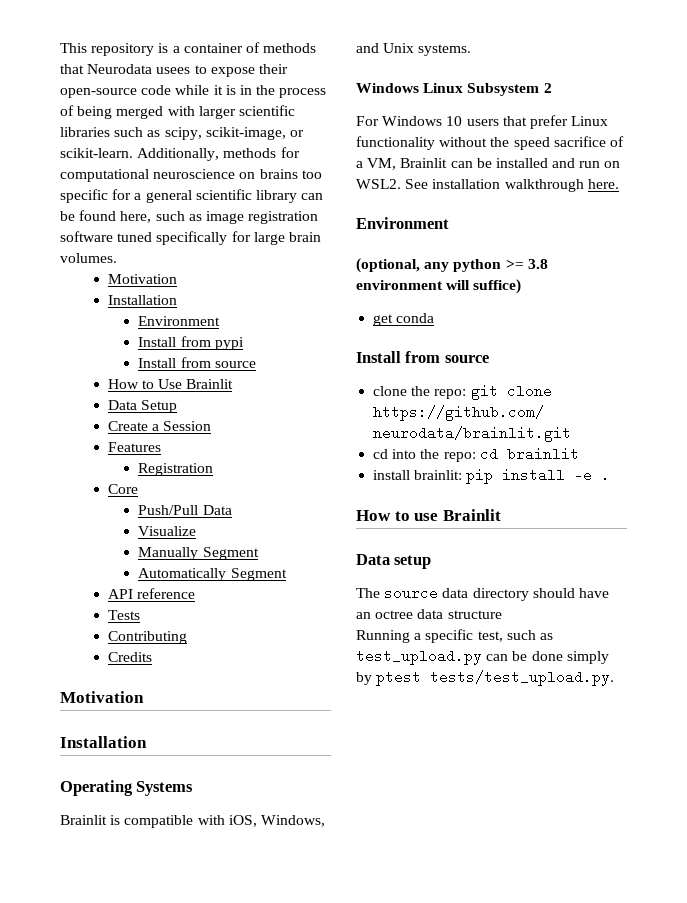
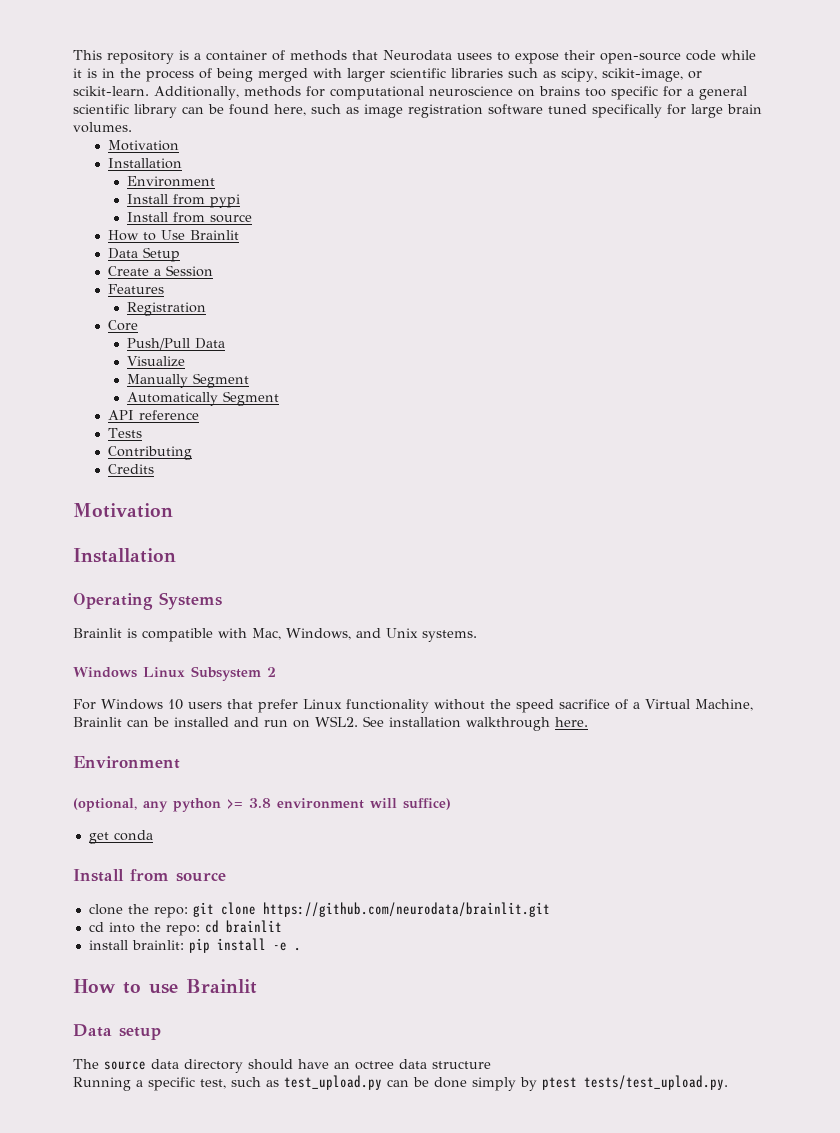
[228,815,257,827] iOS, -> [252,628,281,640] Mac,
[367,158,397,170] VM, -> [645,699,753,711] Virtual Machine,

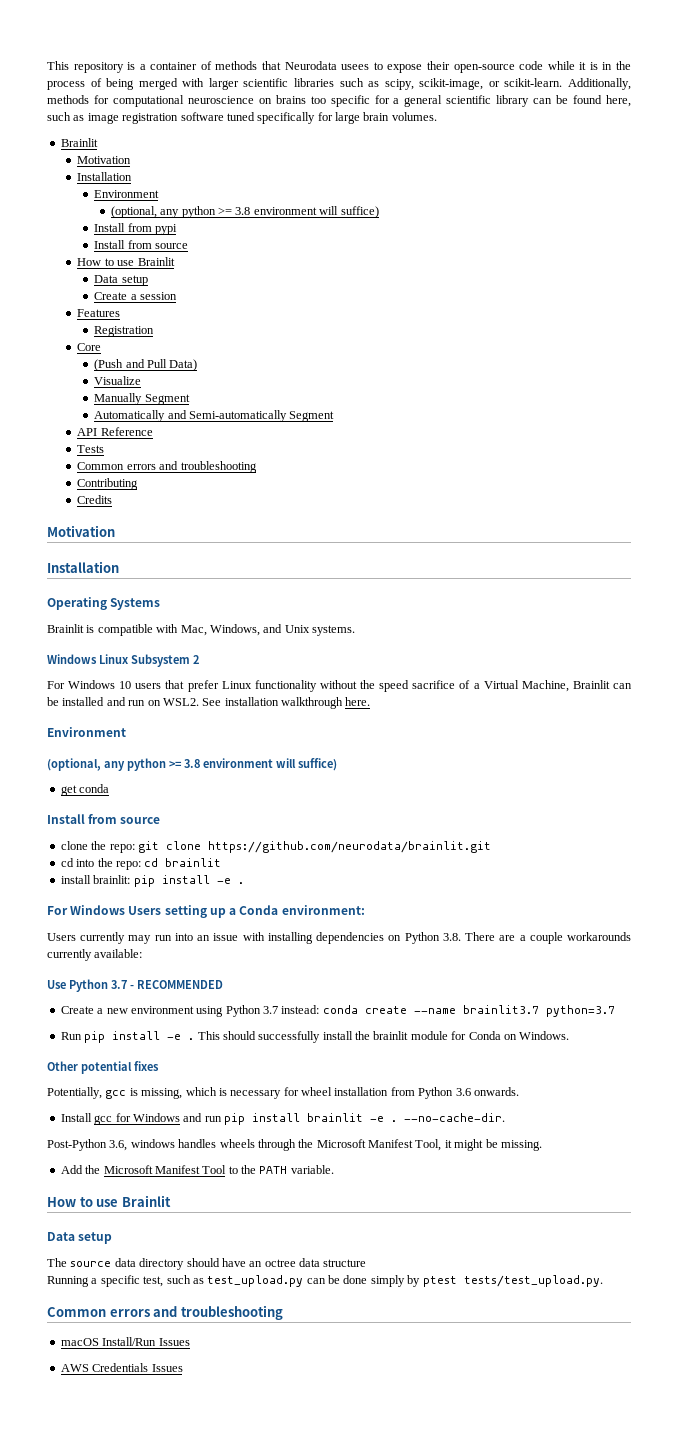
(132, 127) none -> [60,138,98,147] // Brainlit
(215, 181) none -> [110,206,379,218] // (optional, any python >= 3.8 environment will suffice)
[160,230,239,240] [107,247,180,262] [107,265,213,277] Use Brainlit // Data Setup // Create a Session -> [117,257,175,266] [94,275,148,286] [94,292,177,300] use Brainlit // Data setup // Create a session
[126,338,225,350] Push/Pull Data -> [94,359,198,371] (Push and Pull Data)
(218, 399) none -> [167,410,287,422] and Semi-automatically
[138,410,199,420] reference -> [100,427,153,436] Reference
(142, 433) none -> [77,461,257,473] // Common errors and troubleshooting
(301, 949) none -> [47,905,365,918] [47,932,632,944] [47,949,143,961] [47,979,223,992] [60,1005,615,1017] [60,1031,570,1043] [47,1061,159,1074] [47,1087,519,1099] [60,1113,505,1125] [47,1139,542,1151] [60,1165,334,1174] // For Windows Users setting up a Conda environment: // Users currently may run into an issue with installing dependencies on Python 3.8. There are a couple workarounds currently available: // Use Python 3.7 - RECOMMENDED // Create a new environment using Python 3.7 instead: conda create --name brainlit3.7 python=3.7 // Run pip install -e . This should successfully install the brainlit module for Conda on Windows. // Other potential fixes // Potentially, gcc is missing, which is necessary for wheel installation from Python 3.6 onwards. // Install gcc for Windows and run pip install brainlit -e . --no-cache-dir. // Post-Python 3.6, windows handles wheels through the Microsoft Manifest Tool, it might be missing. // Add the Microsoft Manifest Tool to the PATH variable.
(728, 1082) none -> [47,1305,283,1320] [60,1337,190,1346] [60,1363,183,1372] // Common errors and troubleshooting // macOS Install/Run Issues // AWS Credentials Issues

